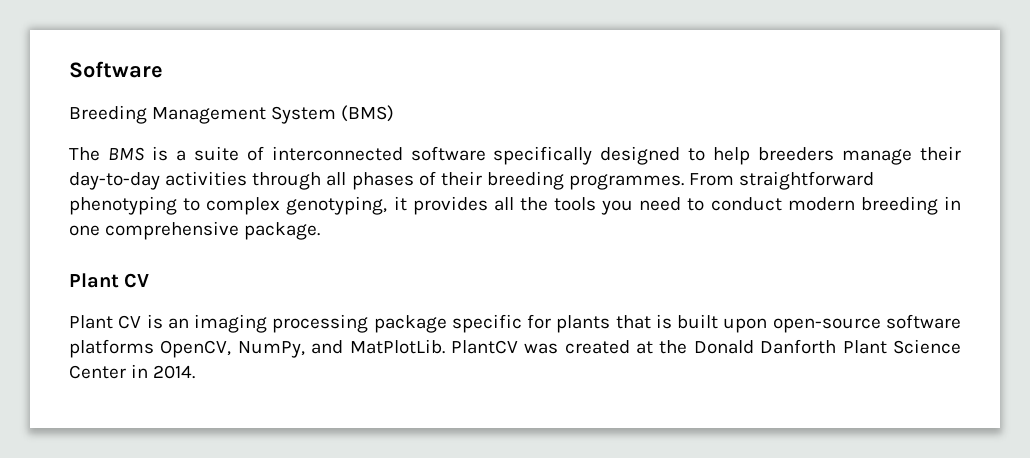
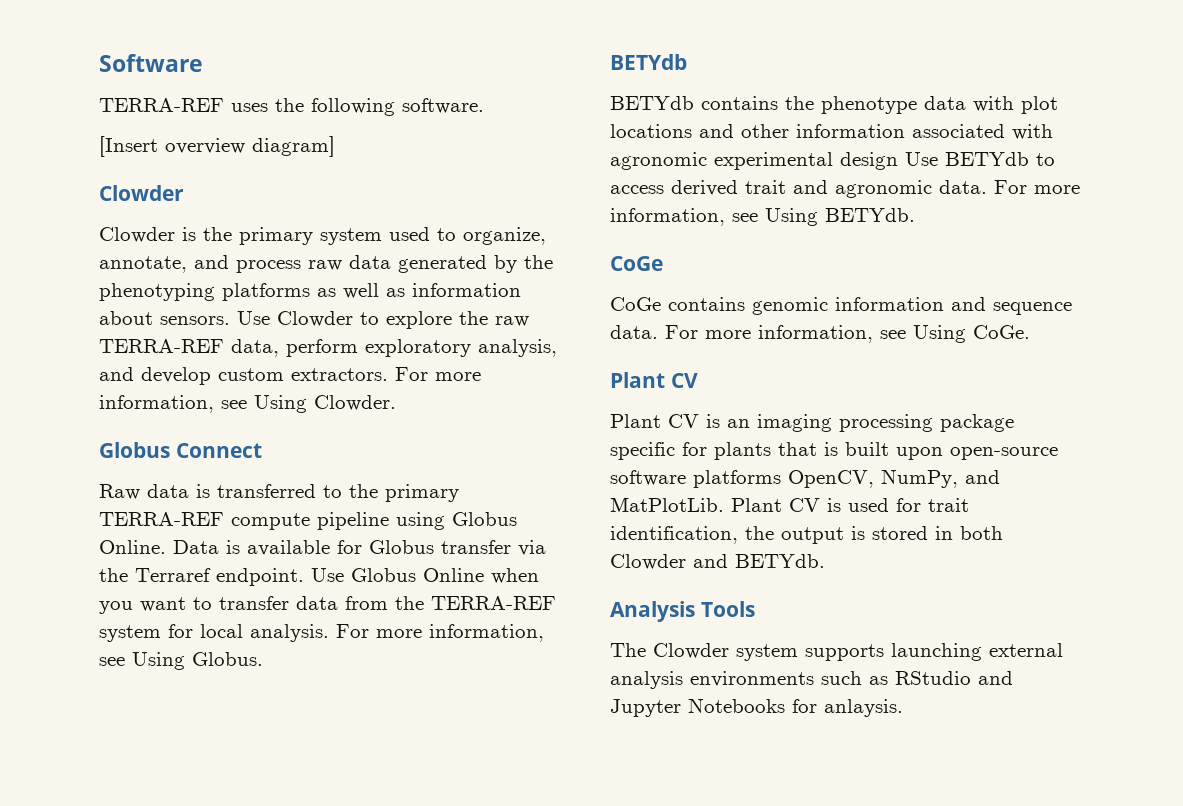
[69,105,395,124] [69,146,962,165] [69,171,875,190] [69,196,961,215] [69,221,321,240] Breeding Management System (BMS) // The BMS is a suite of interconnected software specifically designed to help breeders manage their day-to-day activities through all phases of their breeding programmes. From straightforward phenotyping to complex genotyping, it provides all the tools you need to conduct modern breeding in one comprehensive package. -> [99,98,484,116] [99,136,335,157] [99,185,184,201] [99,227,546,245] [99,255,553,273] [99,283,521,301] [99,311,529,329] [99,339,557,357] [99,367,481,385] [99,395,396,413] [99,442,262,458] [99,484,459,502] [99,512,517,530] [99,540,546,556] [99,568,539,586] [99,596,556,614] [99,624,544,642] [99,652,263,670] [610,54,687,70] [610,96,1058,114] [610,124,1053,140] [610,152,1055,170] [610,180,1080,198] [610,208,915,226] [610,256,663,271] [610,297,1072,315] [610,325,1030,343] TERRA-REF uses the following software. // [Insert overview diagram] // Clowder // Clowder is the primary system used to organize, annotate, and process raw data generated by the phenotyping platforms as well as information about sensors. Use Clowder to explore the raw TERRA-REF data, perform exploratory analysis, and develop custom extractors. For more information, see Using Clowder. // Globus Connect // Raw data is transferred to the primary TERRA-REF compute pipeline using Globus Online. Data is available for Globus transfer via the Terraref endpoint. Use Globus Online when you want to transfer data from the TERRA-REF system for local analysis. For more information, see Using Globus. // BETYdb // BETYdb contains the phenotype data with plot locations and other information associated with agronomic experimental design Use BETYdb to access derived trait and agronomic data. For more information, see Using BETYdb. // CoGe // CoGe contains genomic information and sequence data. For more information, see Using CoGe.
[450,339,961,354] [69,364,196,379] PlantCV was created at the Donald Danforth Plant Science Center in 2014. -> [731,498,969,512] [610,526,1003,544] [610,554,825,570] [610,601,755,622] [610,643,1063,661] [610,671,1013,689] [610,698,903,717] Plant CV is used for trait identification, the output is stored in both Clowder and BETYdb. // Analysis Tools // The Clowder system supports launching external analysis environments such as RStudio and Jupyter Notebooks for anlaysis.

